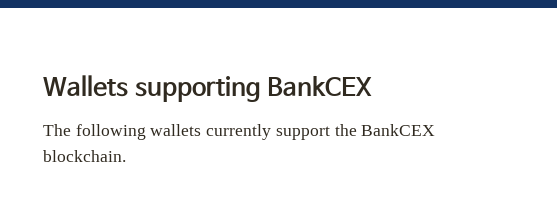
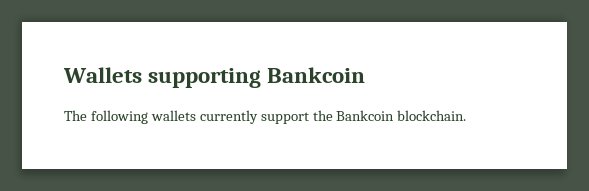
[267,76,373,96] BankCEX -> [267,67,366,83] Bankcoin
[361,124,436,136] BankCEX -> [336,110,395,121] Bankcoin

